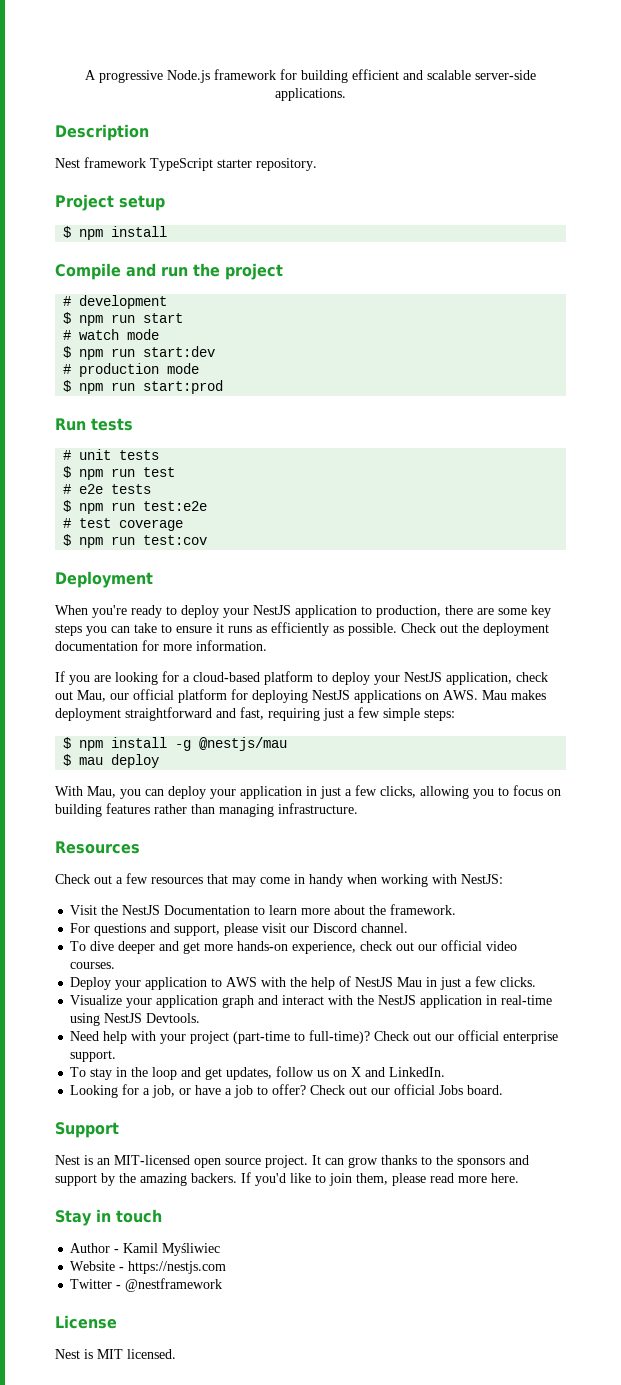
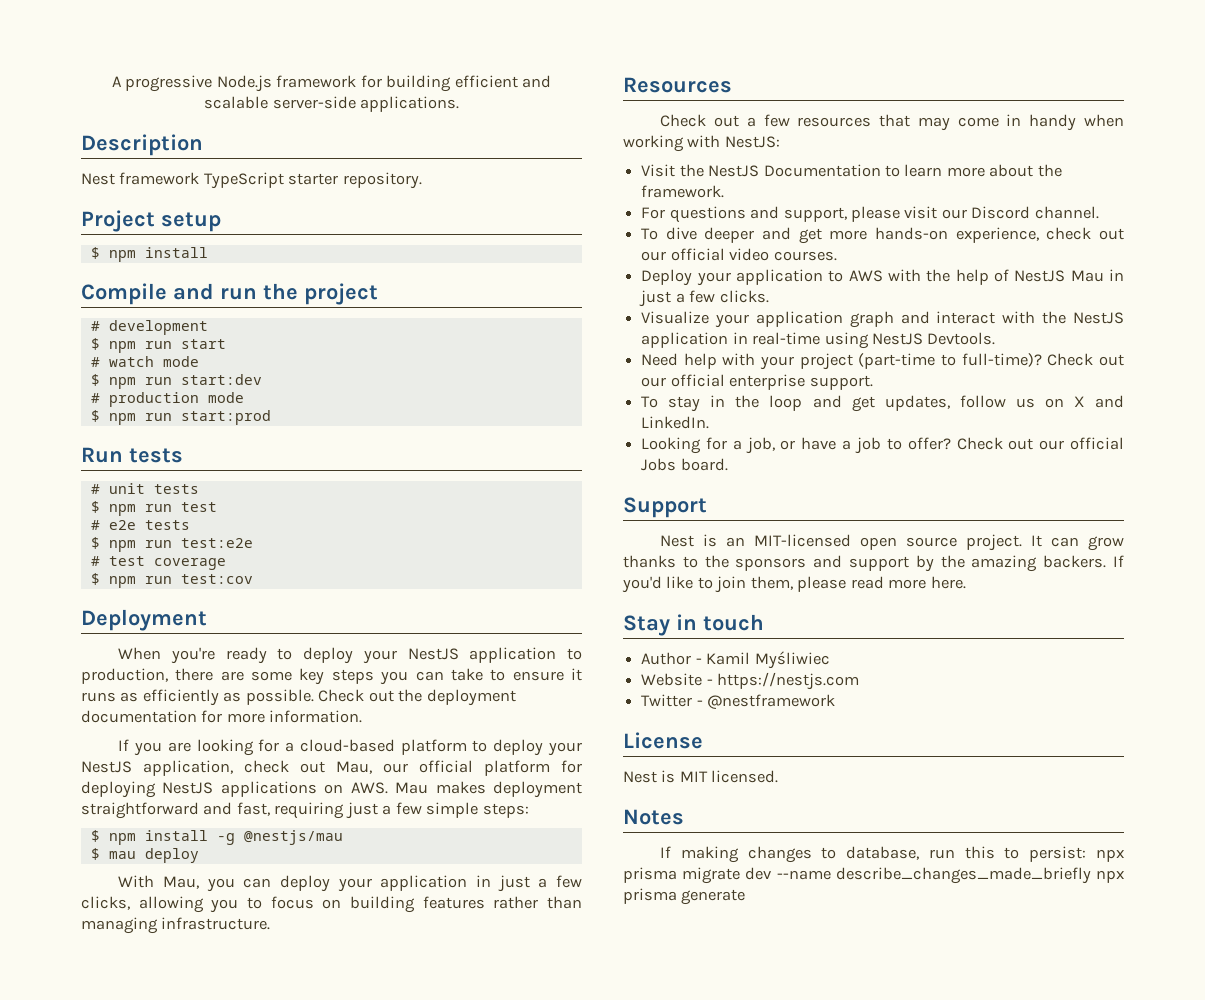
(176, 1354) none -> [623,809,684,825] [660,846,1124,863] [623,867,1124,884] [623,888,746,905] // Notes // If making changes to database, run this to persist: npx prisma migrate dev --name describe_changes_made_briefly npx prisma generate

